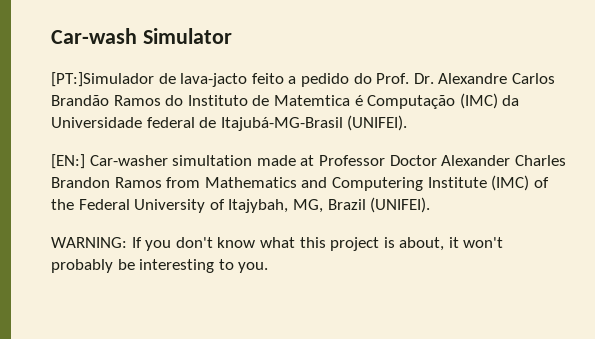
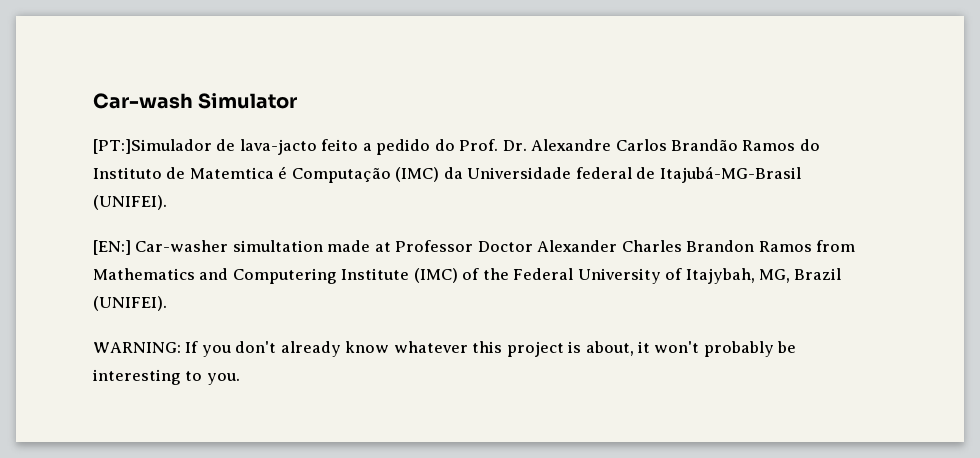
[217,237,295,248] know what -> [280,341,468,357] already know whatever

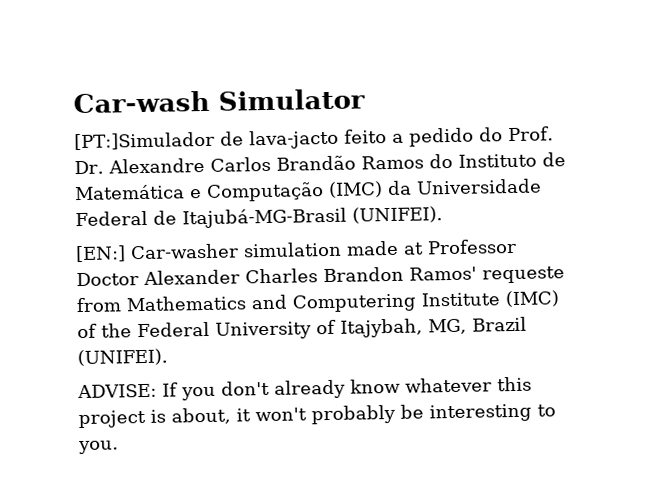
[189,166,288,179] Matemtica é -> [74,184,202,201] Matemática e
[575,167,632,179] federal -> [75,210,148,227] Federal
[232,240,323,252] simultation -> [243,241,342,258] simulation
[758,241,812,252] Ramos -> [409,266,565,284] Ramos' requeste
[93,342,181,353] WARNING: -> [77,383,157,399] ADVISE:

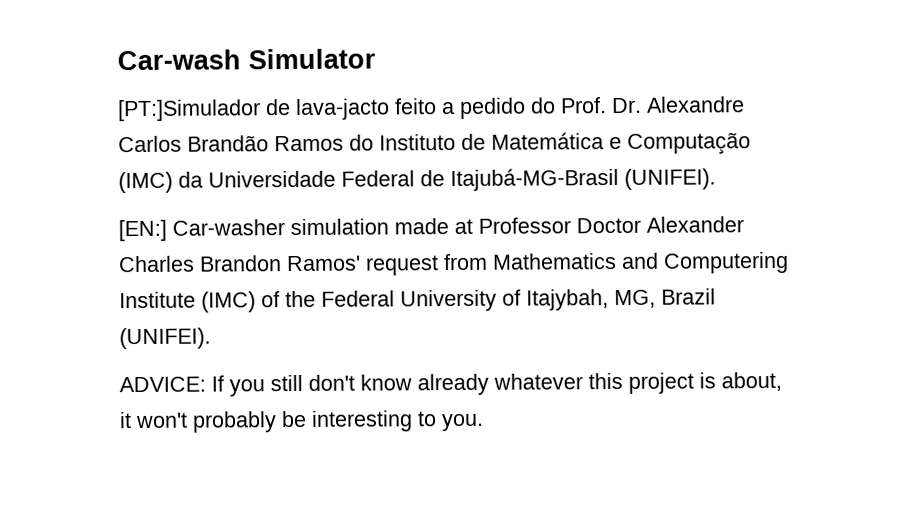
[482,266,565,284] requeste -> [365,255,439,276] request
[77,383,157,399] ADVISE: -> [119,376,206,393] ADVICE:
[221,378,401,399] don't already know -> [270,373,489,396] still don't know already

